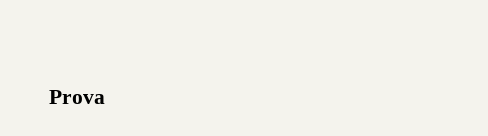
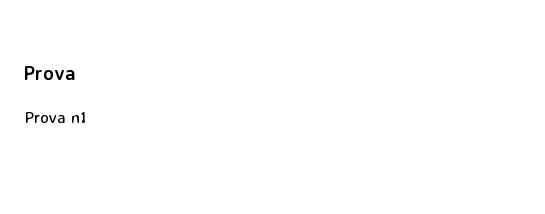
[49,90,105,104] Prova -> [24,66,76,80] [24,112,87,123] Prova // Prova n1

